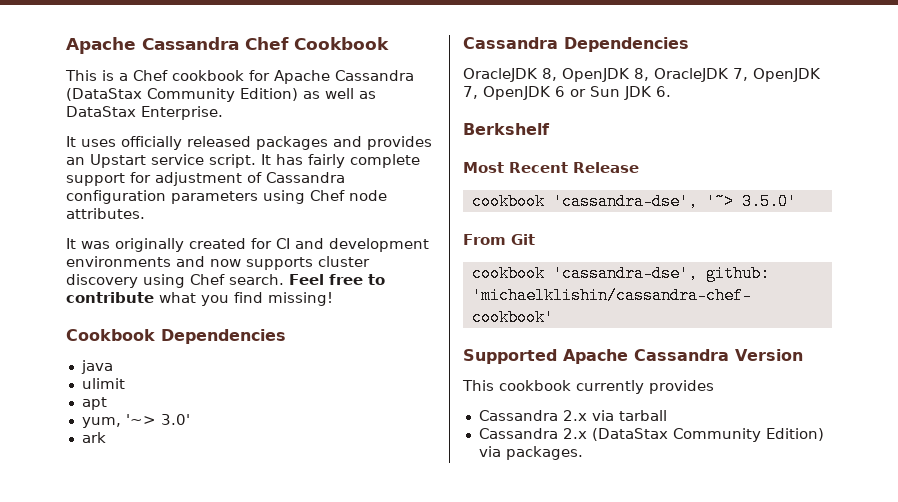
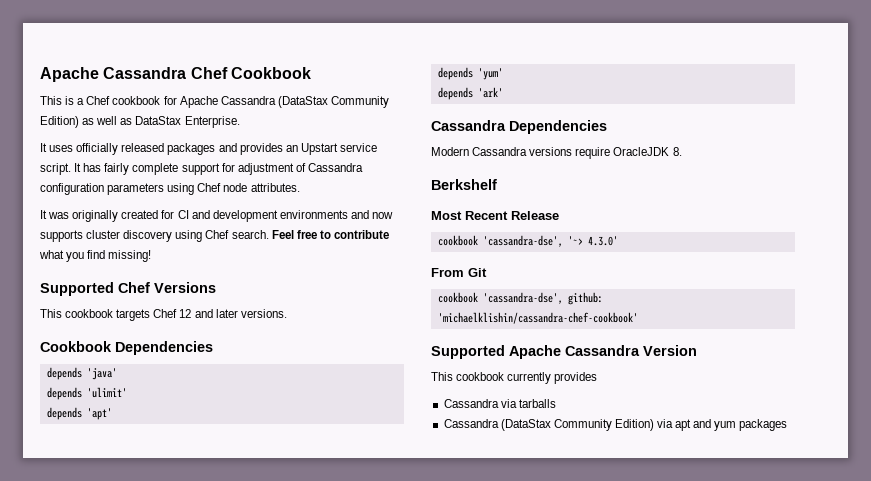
[66,329,286,344] [80,360,113,374] [81,378,125,389] [81,397,107,410] [81,414,190,428] [81,432,106,443] [463,37,689,52] [463,68,821,82] [463,86,671,100] Cookbook Dependencies // java // ulimit // apt // yum, '~> 3.0' // ark // Cassandra Dependencies // OracleJDK 8, OpenJDK 8, OracleJDK 7, OpenJDK 7, OpenJDK 6 or Sun JDK 6. -> [40,282,216,296] [40,309,287,321] [40,341,213,355] [46,367,117,380] [46,387,127,400] [46,407,112,420] [437,67,503,80] [437,87,503,100] [431,120,607,134] [431,147,682,159] Supported Chef Versions // This cookbook targets Chef 12 and later versions. // Cookbook Dependencies // depends 'java' // depends 'ulimit' // depends 'apt' // depends 'yum' // depends 'ark' // Cassandra Dependencies // Modern Cassandra versions require OracleJDK 8.
[741,193,797,210] 3.5.0' -> [587,236,618,246] 4.3.0'
[562,410,667,421] [478,428,587,439] 2.x via tarball // Cassandra 2.x -> [500,399,556,408] [443,419,499,428] via tarballs // Cassandra
[505,446,583,460] packages. -> [675,419,788,431] apt and yum packages

